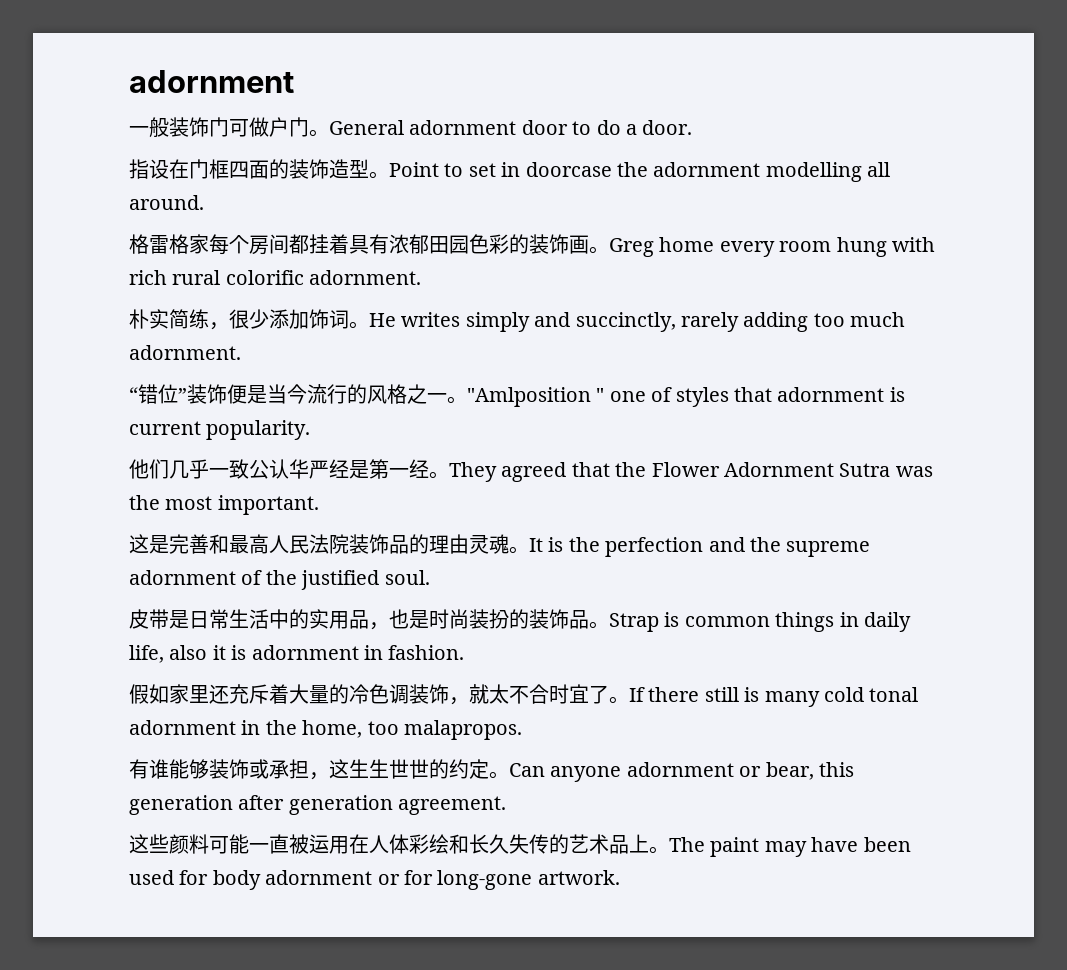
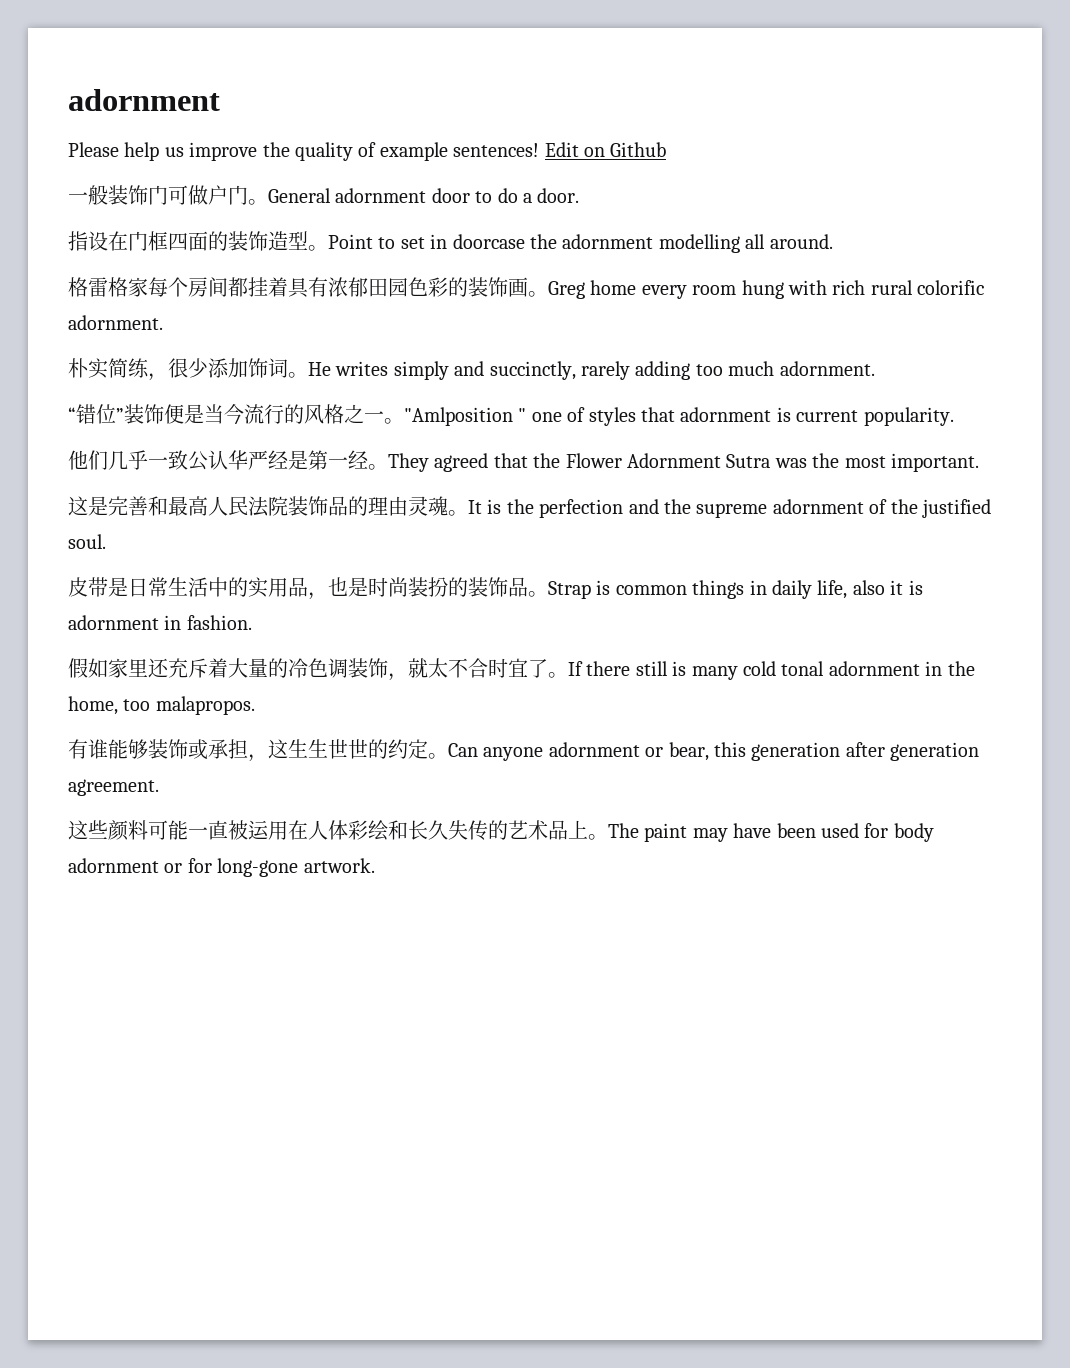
[129,70,294,93] adornment -> [68,89,220,111] [68,142,667,161] adornment // Please help us improve the quality of example sentences! Edit on Github

